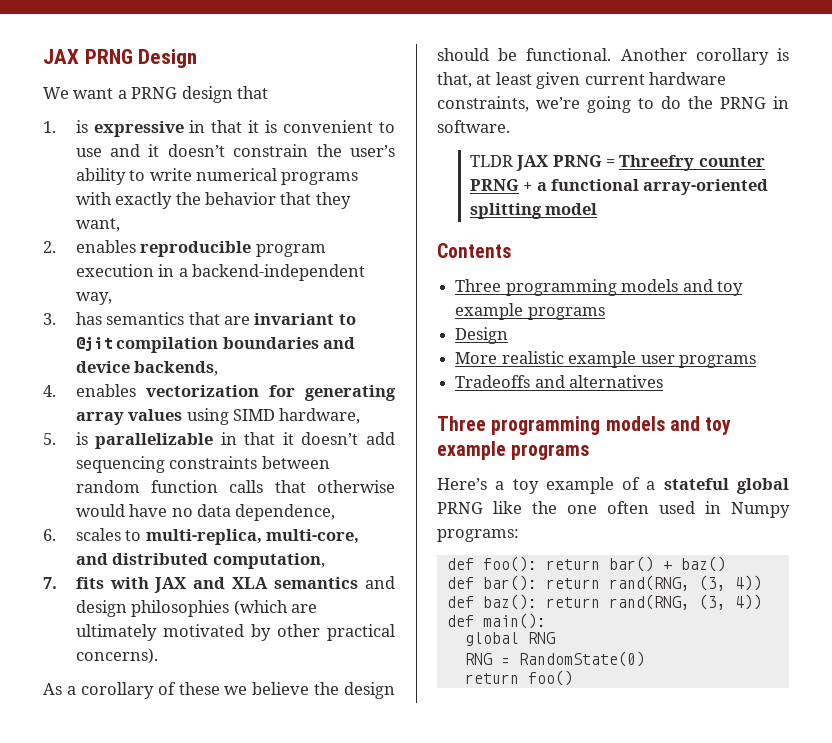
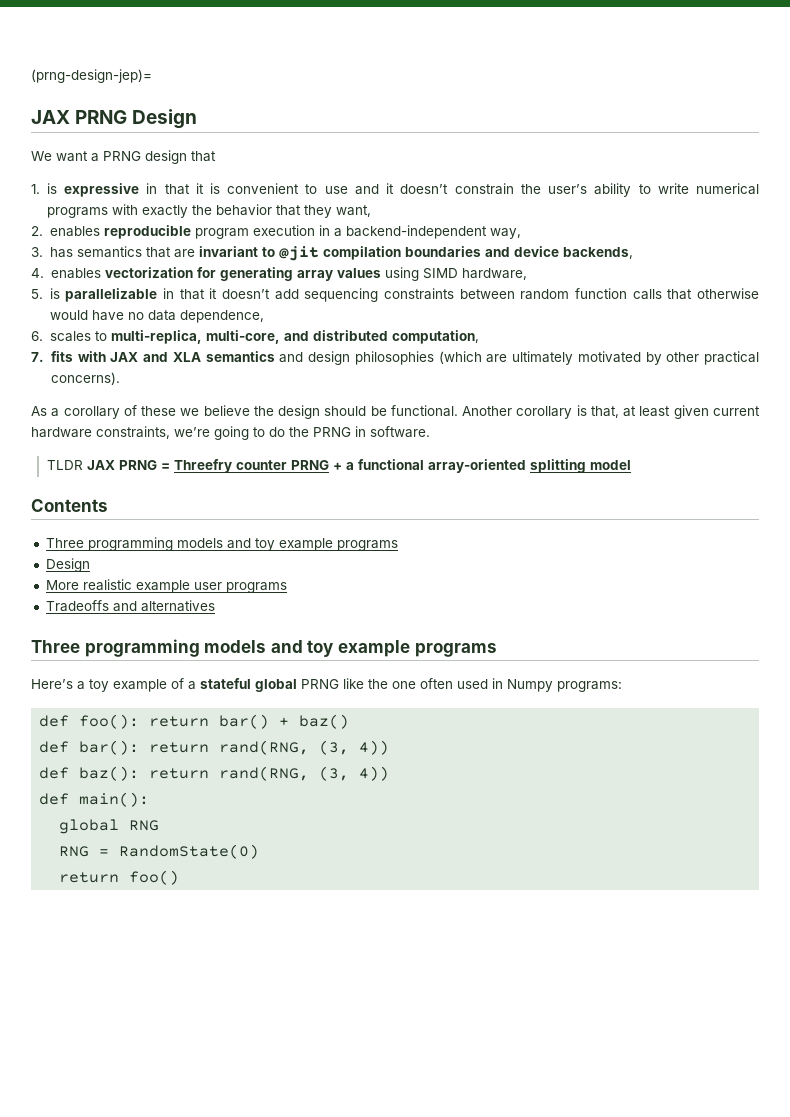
(43, 56) none -> [31,69,152,83] (prng-design-jep)= //

